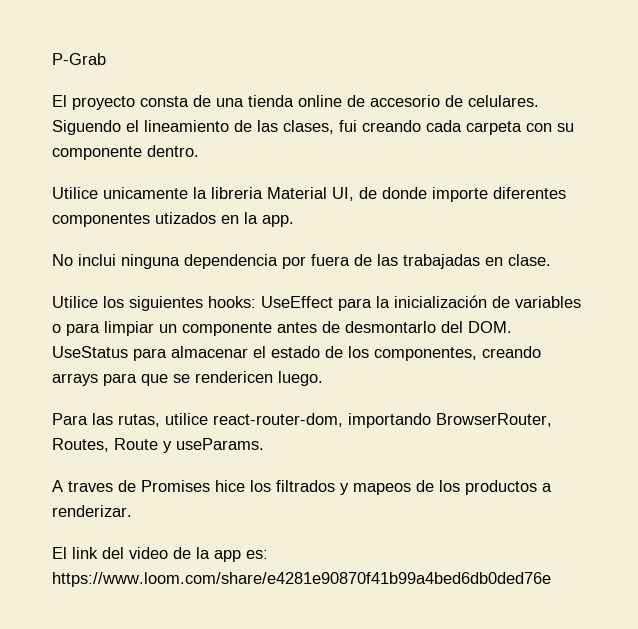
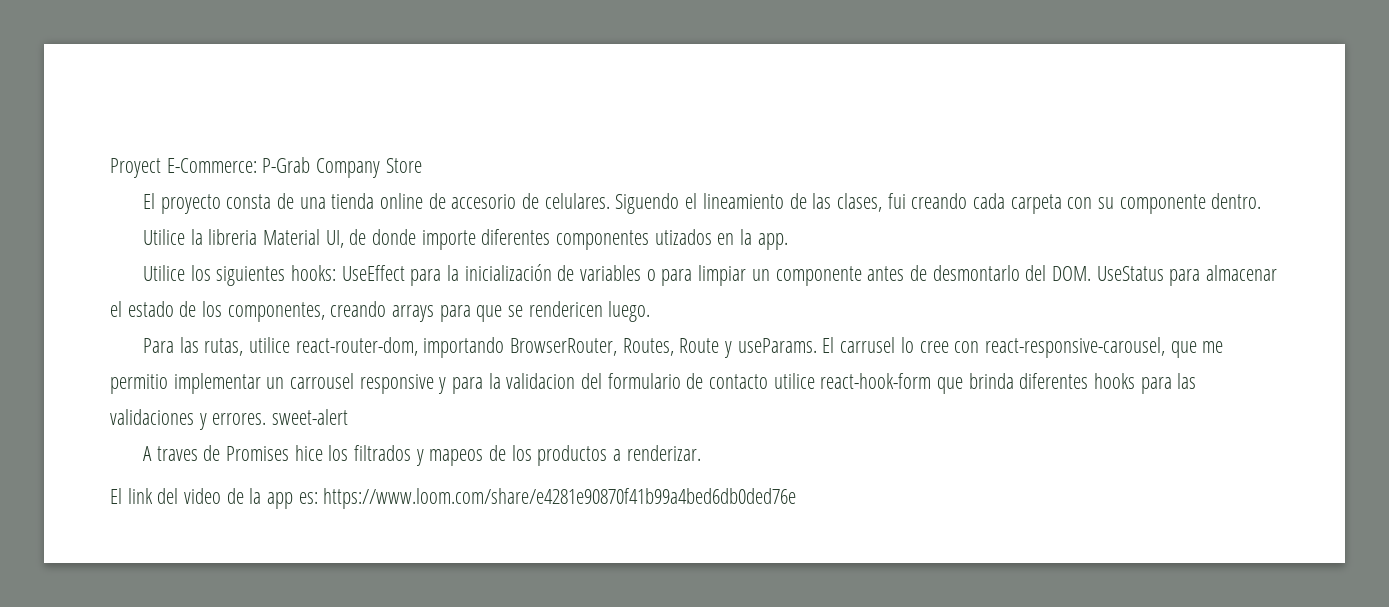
(52, 59) none -> [110,158,257,178] Proyect E-Commerce:
(106, 59) none -> [316,158,422,178] Company Store
[103,187,188,199] unicamente -> (186, 237) none
[52,254,551,269] // No inclui ninguna dependencia por fuera de las trabajadas en clase. -> (788, 241) none
(264, 444) none -> [822,337,1224,358] [110,373,1197,394] [110,409,349,430] El carrusel lo cree con react-responsive-carousel, que me permitio implementar un carrousel responsive y para la validacion del formulario de contacto utilice react-hook-form que brinda diferentes hooks para las validaciones y errores. sweet-alert

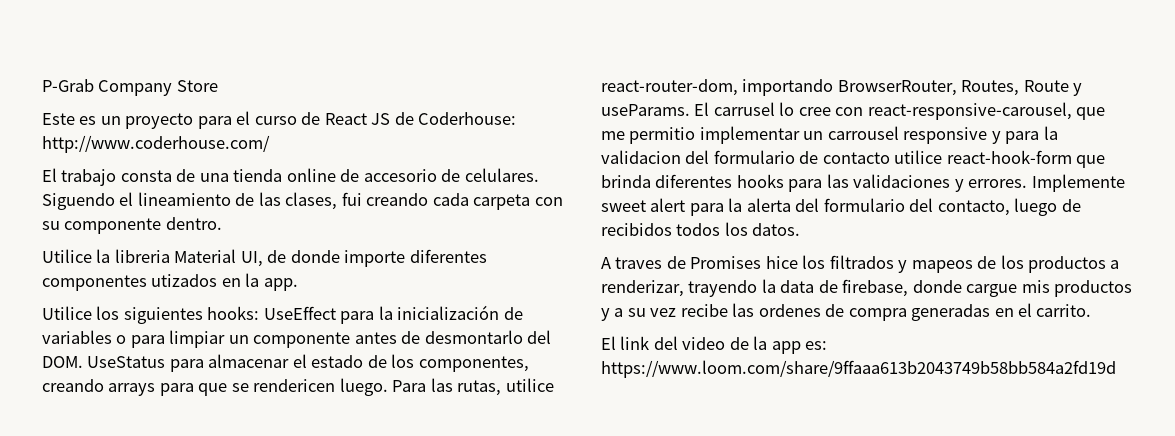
[110,158,257,178] Proyect E-Commerce: -> (42, 85) none
[143,193,221,214] // El proyecto -> [42,111,517,129] [42,135,270,153] [42,168,117,186] // Este es un proyecto para el curso de React JS de Coderhouse: http://www.coderhouse.com/ // El trabajo
(651, 311) // -> (388, 387) none
[272,409,349,425] sweet-alert -> [1031,174,1125,192] [601,198,1081,216] [601,222,801,236] Implemente sweet alert para la alerta del formulario del contacto, luego de recibidos todos los datos.
[626,445,701,461] renderizar. -> [601,279,1133,297] [601,303,1092,321] renderizar, trayendo la data de firebase, donde cargue mis productos y a su vez recibe las ordenes de compra generadas en el carrito.
[323,488,797,509] https://www.loom.com/share/e4281e90870f41b99a4bed6db0ded76e -> [601,360,1116,378] https://www.loom.com/share/9ffaaa613b2043749b58bb584a2fd19d

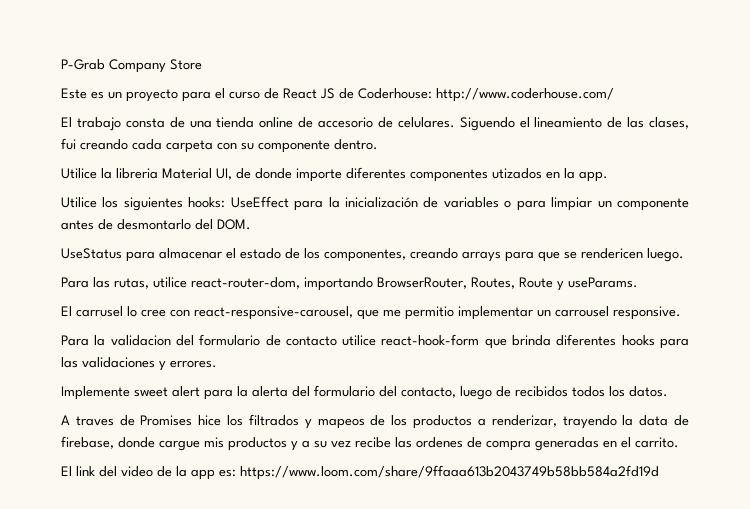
(83, 362) none -> (251, 224) //
(388, 387) none -> (684, 255) //
(690, 110) none -> (638, 282) //
[903,127,1040,144] responsive y para -> [613,306,681,320] [61,335,89,346] responsive. // Para
(1028, 183) none -> (217, 364) //

